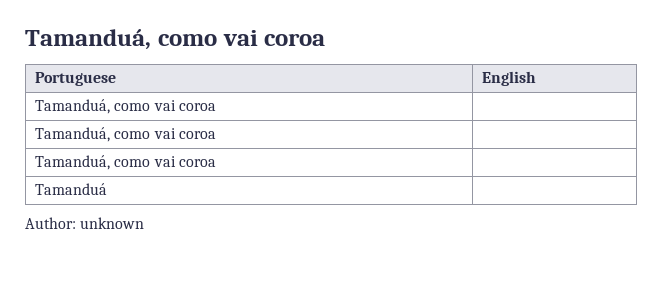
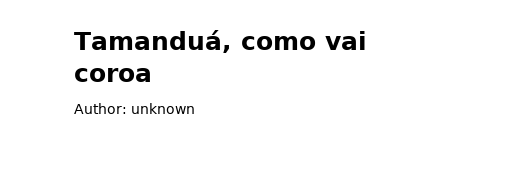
[25,29,326,50] [35,72,117,86] [482,71,537,86] [35,99,217,114] [35,127,217,142] [35,155,217,170] [35,183,108,195] Tamanduá, como vai coroa // Portuguese | English // Tamanduá, como vai coroa | // Tamanduá, como vai coroa | // Tamanduá, como vai coroa | // Tamanduá | -> [74,30,367,53] [74,68,152,82] Tamanduá, como vai coroa

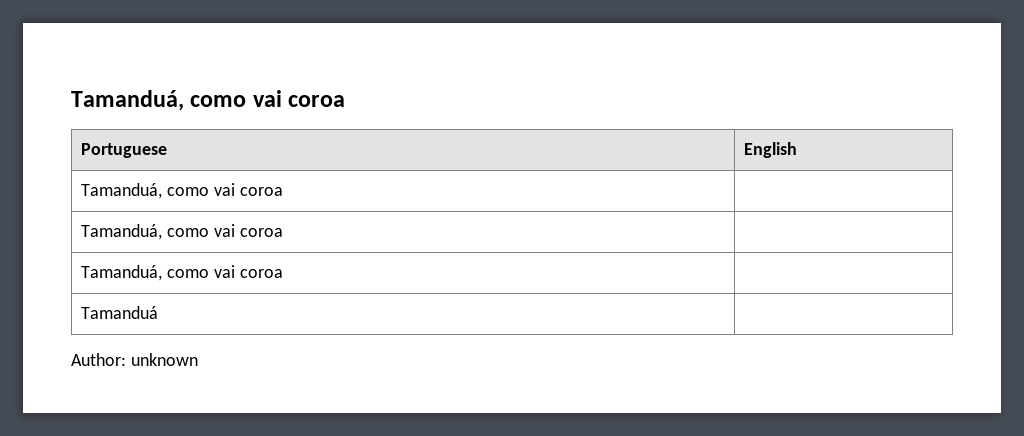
[74,30,367,53] [74,68,152,82] Tamanduá, como vai coroa -> [71,90,346,111] [81,143,168,158] [744,142,798,158] [81,183,283,199] [81,224,283,240] [81,265,283,281] [81,306,159,319] Tamanduá, como vai coroa // Portuguese | English // Tamanduá, como vai coroa | // Tamanduá, como vai coroa | // Tamanduá, como vai coroa | // Tamanduá |

